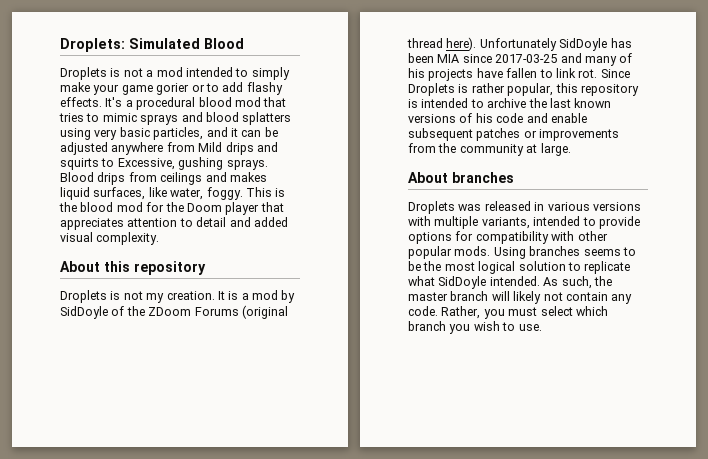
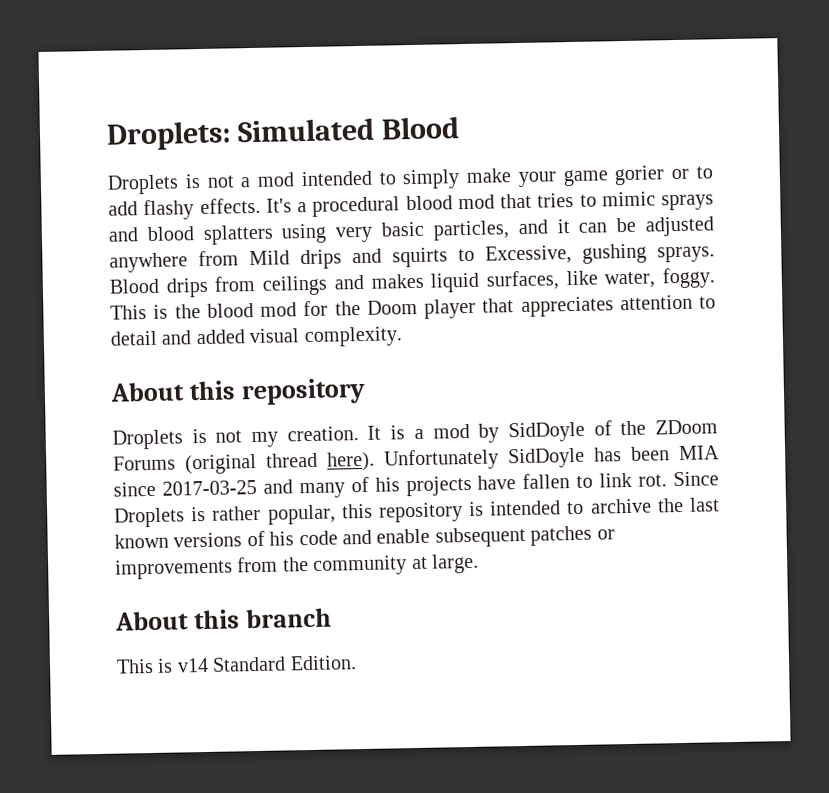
[451,172,514,183] [408,201,641,214] [408,216,640,229] [408,231,608,244] [408,246,636,259] [408,261,631,274] [408,276,612,289] [408,291,633,304] [408,306,608,319] [408,321,542,334] branches // Droplets was released in various versions with multiple variants, intended to provide options for compatibility with other popular mods. Using branches seems to be the most logical solution to replicate what SidDoyle intended. As such, the master branch will likely not contain any code. Rather, you must select which branch you wish to use. -> [192,607,332,630] [116,655,357,674] this branch // This is v14 Standard Edition.

